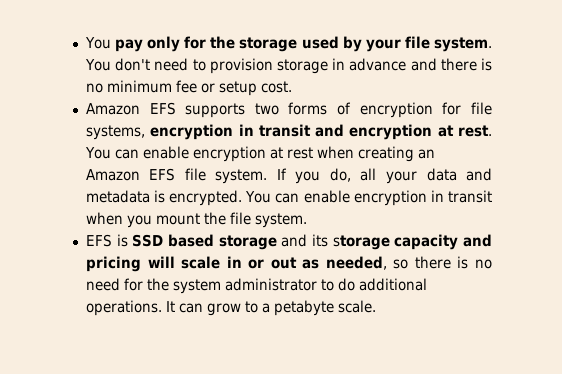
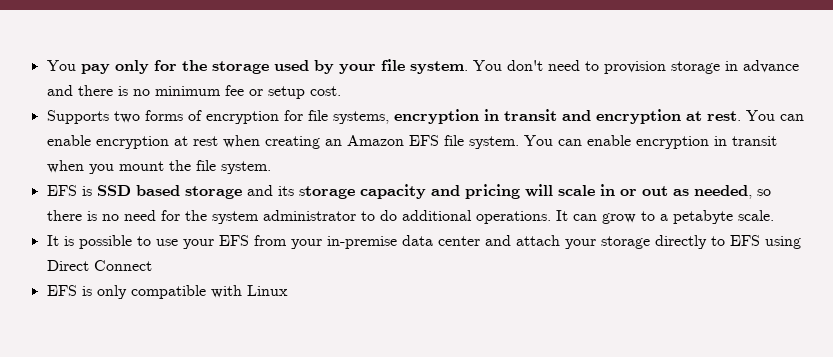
[85,102,246,118] Amazon EFS supports -> [46,110,109,124] Supports
[276,168,492,184] [85,190,243,206] If you do, all your data and metadata is encrypted. -> (519, 142) none
(376, 306) none -> [46,235,801,249] [46,260,152,271] [46,285,288,299] // It is possible to use your EFS from your in-premise data center and attach your storage directly to EFS using Direct Connect // EFS is only compatible with Linux

